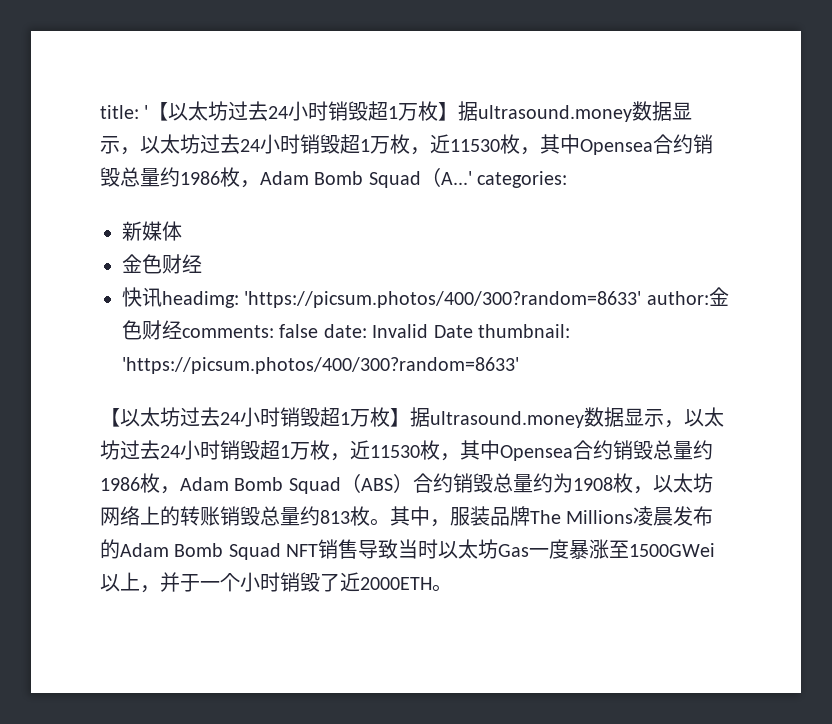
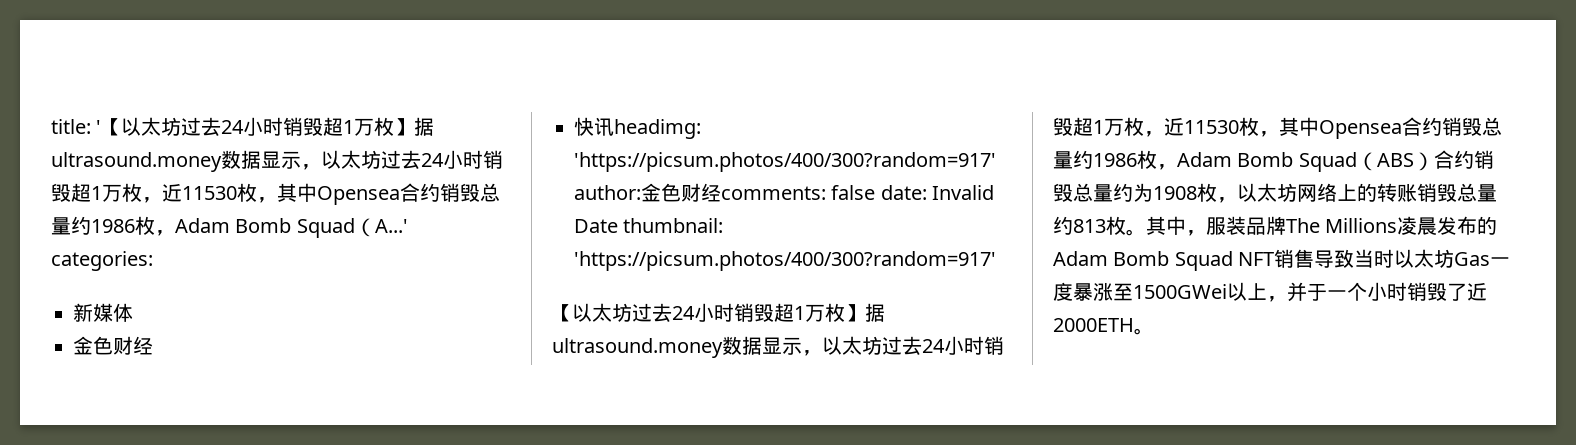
[244,291,642,308] 'https://picsum.photos/400/300?random=8633' -> [574,152,996,172] 'https://picsum.photos/400/300?random=917'
[122,357,519,374] 'https://picsum.photos/400/300?random=8633' -> [574,251,996,271] 'https://picsum.photos/400/300?random=917'

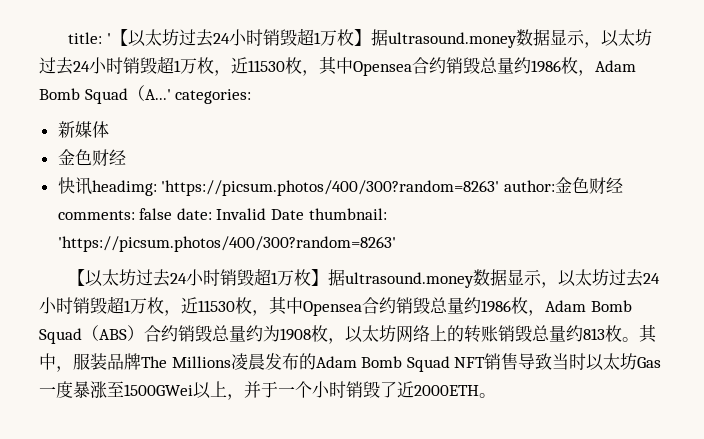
[574,152,996,172] 'https://picsum.photos/400/300?random=917' -> [161,180,500,196] 'https://picsum.photos/400/300?random=8263'
[574,251,996,271] 'https://picsum.photos/400/300?random=917' -> [57,236,396,252] 'https://picsum.photos/400/300?random=8263'

